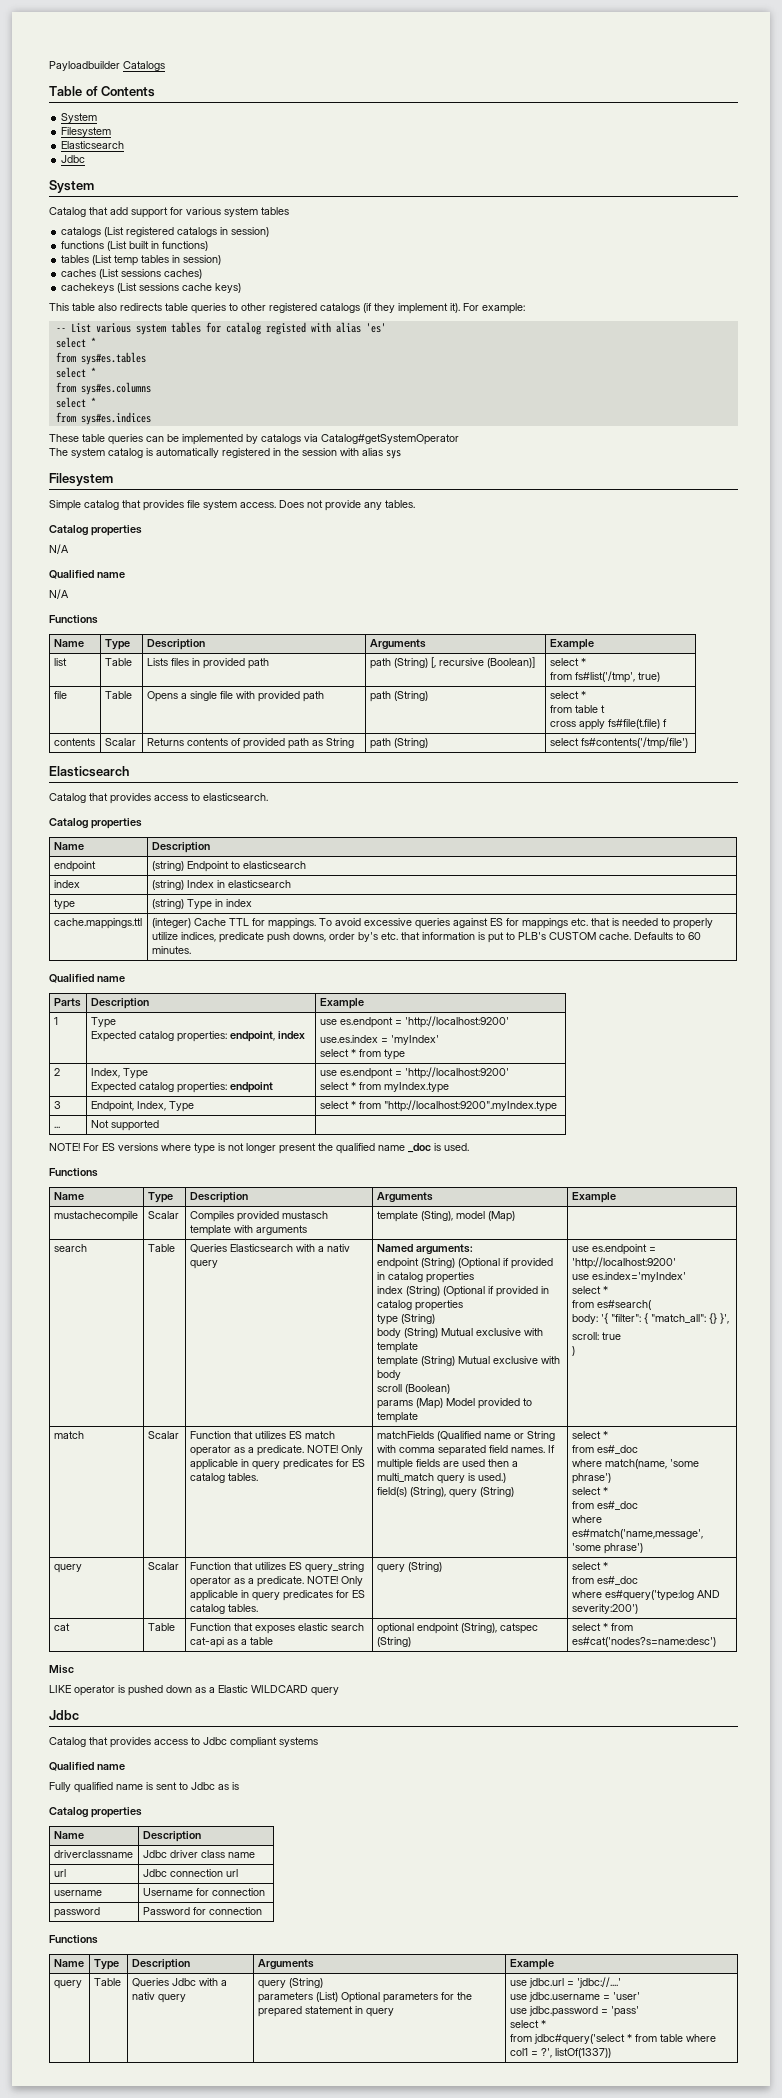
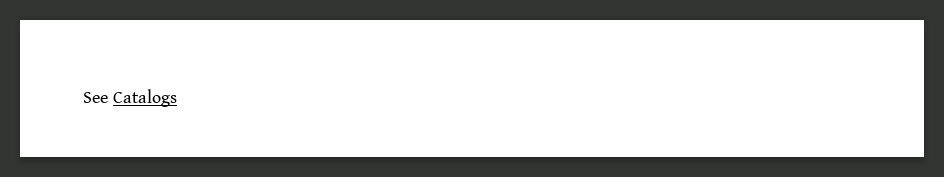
[49,61,120,71] Payloadbuilder -> [83,92,108,103] See
[49,86,156,97] [61,113,98,123] [61,127,112,137] [61,141,125,149] [61,155,86,163] [49,180,94,193] [49,207,289,218] [61,227,270,237] [61,241,209,251] [61,255,222,266] [61,269,203,279] [61,283,242,293] [49,303,525,314] [55,322,386,335] [55,337,96,348] [55,352,146,365] [55,367,96,378] [55,382,151,395] [55,397,96,408] [55,412,151,425] [49,434,459,445] [49,448,401,459] [49,473,113,486] [49,500,415,511] [49,525,142,536] [49,544,69,554] [49,570,125,579] [49,589,69,599] [49,615,98,624] [53,639,84,647] [104,639,130,650] [146,639,205,650] [369,639,426,650] [549,639,594,650] [53,658,67,666] [104,658,132,666] [146,658,269,669] [369,657,535,669] [549,658,586,666] [549,671,660,683] [53,691,67,699] [104,691,132,699] [146,691,324,702] [369,691,428,702] [549,691,586,699] [549,705,605,713] [549,719,667,730] [53,738,95,746] [104,738,136,746] [146,738,354,749] [369,738,428,749] [549,737,688,749] [49,766,129,777] [49,793,268,804] [49,818,142,829] [53,842,84,850] [151,842,210,853] [53,861,96,872] [151,861,306,872] [53,880,80,888] [151,880,291,890] [53,899,75,910] [151,899,252,910] [53,918,142,929] [151,918,713,929] [151,932,701,943] [151,946,191,954] [49,974,125,983] [53,998,81,1007] [90,998,149,1009] [319,998,364,1009] [53,1017,58,1025] [90,1017,116,1028] [90,1031,305,1042] [319,1016,509,1028] [319,1035,439,1045] [319,1049,405,1060] [53,1068,60,1076] [90,1068,148,1079] [90,1082,273,1093] [319,1067,509,1079] [319,1082,449,1093] [53,1101,61,1109] [90,1101,194,1112] [319,1100,557,1112] [53,1126,60,1128] [90,1120,159,1131] [49,1143,469,1154] [49,1168,98,1177] [53,1192,84,1200] [147,1192,173,1203] [189,1192,248,1203] [376,1192,433,1203] [571,1192,616,1203] [53,1211,138,1222] [147,1211,179,1219] [189,1211,328,1222] [189,1225,307,1236] [376,1211,515,1222] [53,1244,87,1252] [147,1244,175,1252] [189,1244,350,1253] [189,1260,218,1269] [376,1244,473,1255] [376,1258,553,1269] [376,1272,474,1283] [376,1286,549,1297] [376,1300,463,1311] [376,1314,435,1325] [376,1328,543,1338] [376,1342,418,1353] [376,1356,560,1367] [376,1370,401,1380] [376,1384,450,1394] [376,1398,532,1409] [376,1412,418,1423] [571,1244,656,1255] [571,1257,676,1269] [571,1272,686,1282] [571,1286,608,1294] [571,1300,651,1310] [571,1313,729,1324] [571,1332,621,1340] [571,1346,575,1356] [53,1431,84,1439] [147,1431,179,1439] [189,1431,335,1439] [189,1445,363,1456] [189,1459,365,1470] [189,1473,258,1483] [376,1431,555,1441] [376,1445,555,1456] [376,1459,518,1470] [376,1473,506,1484] [376,1487,514,1498] [571,1431,608,1439] [571,1445,638,1454] [571,1459,699,1469] [571,1473,611,1484] [571,1487,608,1495] [571,1501,638,1510] [571,1515,602,1523] [571,1529,703,1539] [571,1543,643,1554] [53,1564,82,1573] [147,1562,179,1570] [189,1562,364,1573] [189,1576,363,1587] [189,1590,365,1601] [189,1604,258,1614] [376,1562,442,1573] [571,1562,608,1570] [571,1576,638,1585] [571,1590,720,1601] [571,1604,638,1614] [53,1623,70,1631] [147,1623,175,1631] [189,1623,364,1634] [189,1637,273,1648] [376,1623,538,1634] [376,1637,411,1647] [571,1623,633,1631] [571,1637,716,1647] [49,1665,74,1674] [49,1685,339,1696] [49,1710,79,1720] [49,1737,318,1748] [49,1762,125,1771] [49,1782,239,1793] [49,1807,142,1818] [53,1831,84,1839] [142,1831,201,1842] [53,1850,133,1858] [142,1850,255,1858] [53,1869,66,1877] [142,1869,238,1877] [53,1890,102,1896] [142,1888,265,1896] [53,1907,100,1918] [142,1907,262,1915] [49,1935,98,1944] [53,1959,84,1967] [93,1959,119,1970] [131,1959,190,1970] [257,1959,314,1970] [509,1959,554,1970] [53,1980,82,1989] [93,1978,121,1986] [131,1978,227,1987] [131,1992,186,2003] [257,1978,323,1989] [257,1992,472,2003] [257,2006,394,2017] [509,1977,621,1988] [509,1992,640,2002] [509,2006,639,2017] [509,2020,546,2028] [509,2034,716,2045] [509,2048,611,2058] // Table of Contents // System // Filesystem // Elasticsearch // Jdbc // System // Catalog that add support for various system tables // catalogs (List registered catalogs in session) // functions (List built in functions) // tables (List temp tables in session) // caches (List sessions caches) // cachekeys (List sessions cache keys) // This table also redirects table queries to other registered catalogs (if they implement it). For example: // -- List various system tables for catalog registed with alias 'es' // select * // from sys#es.tables // select * // from sys#es.columns // select * // from sys#es.indices // These table queries can be implemented by catalogs via Catalog#getSystemOperator // The system catalog is automatically registered in the session with alias sys // Filesystem // Simple catalog that provides file system access. Does not provide any tables. // Catalog properties // N/A // Qualified name // N/A // Functions // Name | Type | Description | Arguments | Example // list | Table | Lists files in provided path | path (String) [, recursive (Boolean)] | select * // from fs#list('/tmp', true) // file | Table | Opens a single file with provided path | path (String) | select * // from table t // cross apply fs#file(t.file) f // contents | Scalar | Returns contents of provided path as String | path (String) | select fs#contents('/tmp/file') // Elasticsearch // Catalog that provides access to elasticsearch. // Catalog properties // Name | Description // endpoint | (string) Endpoint to elasticsearch // index | (string) Index in elasticsearch // type | (string) Type in index // cache.mappings.ttl | (integer) Cache TTL for mappings. To avoid excessive queries against ES for mappings etc. that is needed to properly utilize indices, predicate push downs, order by's etc. that information is put to PLB's CUSTOM cache. Defaults to 60 minutes. // Qualified name // Parts | Description | Example // 1 | Type // Expected catalog properties: endpoint, index | use es.endpont = 'http://localhost:9200' // use.es.index = 'myIndex' // select * from type // 2 | Index, Type // Expected catalog properties: endpoint | use es.endpont = 'http://localhost:9200' // select * from myIndex.type // 3 | Endpoint, Index, Type | select * from "http://localhost:9200".myIndex.type // ... | Not supported | // NOTE! For ES versions where type is not longer present the qualified name _doc is used. // Functions // Name | Type | Description | Arguments | Example // mustachecompile | Scalar | Compiles provided mustasch template with arguments | template (Sting), model (Map) | // search | Table | Queries Elasticsearch with a nativ query | Named arguments: // endpoint (String) (Optional if provided in catalog properties // index (String) (Optional if provided in catalog properties // type (String) // body (String) Mutual exclusive with template // template (String) Mutual exclusive with body // scroll (Boolean) // params (Map) Model provided to template | use es.endpoint = 'http://localhost:9200' // use es.index='myIndex' // select * // from es#search( // body: '{ "filter": { "match_all": {} }', // scroll: true // ) // match | Scalar | Function that utilizes ES match operator as a predicate. NOTE! Only applicable in query predicates for ES catalog tables. | matchFields (Qualified name or String with comma separated field names. If multiple fields are used then a multi_match query is used.) // field(s) (String), query (String) | select * // from es#_doc // where match(name, 'some phrase') // select * // from es#_doc // where es#match('name,message', 'some phrase') // query | Scalar | Function that utilizes ES query_string operator as a predicate. NOTE! Only applicable in query predicates for ES catalog tables. | query (String) | select * // from es#_doc // where es#query('type:log AND severity:200') // cat | Table | Function that exposes elastic search cat-api as a table | optional endpoint (String), catspec (String) | select * from es#cat('nodes?s=name:desc') // Misc // LIKE operator is pushed down as a Elastic WILDCARD query // Jdbc // Catalog that provides access to Jdbc compliant systems // Qualified name // Fully qualified name is sent to Jdbc as is // Catalog properties // Name | Description // driverclassname | Jdbc driver class name // url | Jdbc connection url // username | Username for connection // password | Password for connection // Functions // Name | Type | Description | Arguments | Example // query | Table | Queries Jdbc with a nativ query | query (String) // parameters (List) Optional parameters for the prepared statement in query | use jdbc.url = 'jdbc://....' // use jdbc.username = 'user' // use jdbc.password = 'pass' // select * // from jdbc#query('select * from table where col1 = ?', listOf(1337)) -> (177, 98) none

